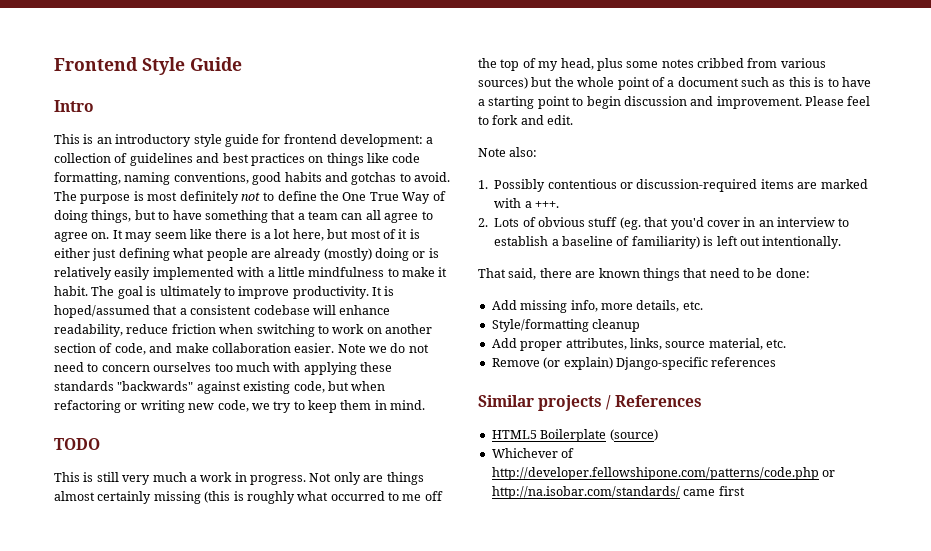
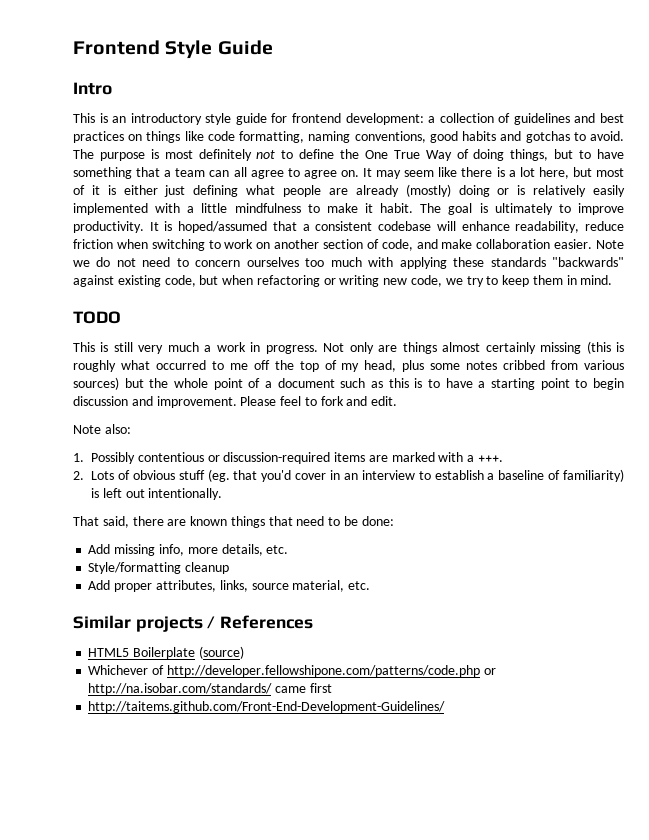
[491,357,777,370] // Remove (or explain) Django-specific references -> (371, 585) none
(745, 491) none -> [88,701,446,713] // http://taitems.github.com/Front-End-Development-Guidelines/

